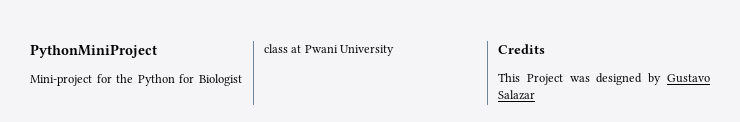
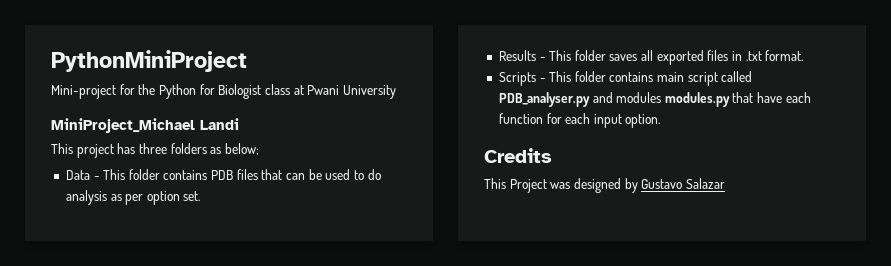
(395, 50) none -> [51,118,239,133] [51,143,259,158] [65,169,381,180] [65,190,201,205] [498,50,804,65] [498,71,753,86] [498,92,811,107] [498,113,661,128] // MiniProject_Michael Landi // This project has three folders as below; // Data - This folder contains PDB files that can be used to do analysis as per option set. // Results - This folder saves all exported files in .txt format. // Scripts - This folder contains main script called PDB_analyser.py and modules modules.py that have each function for each input option.

